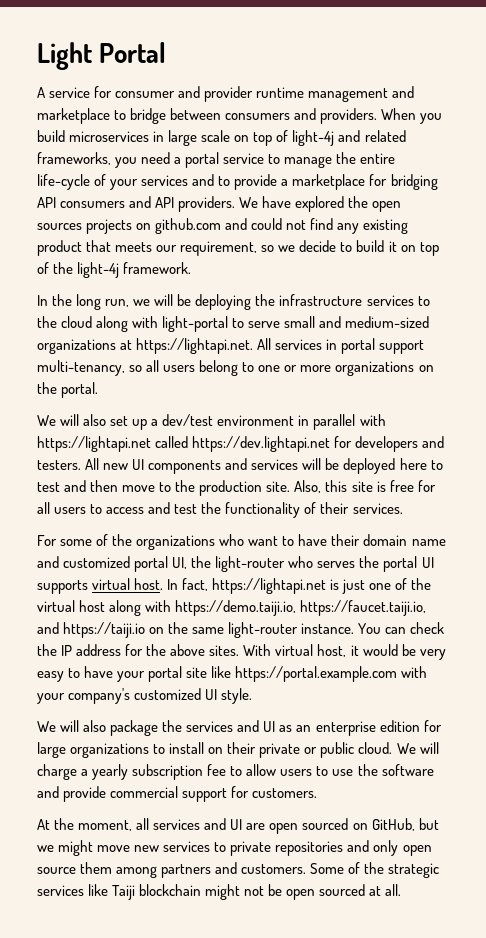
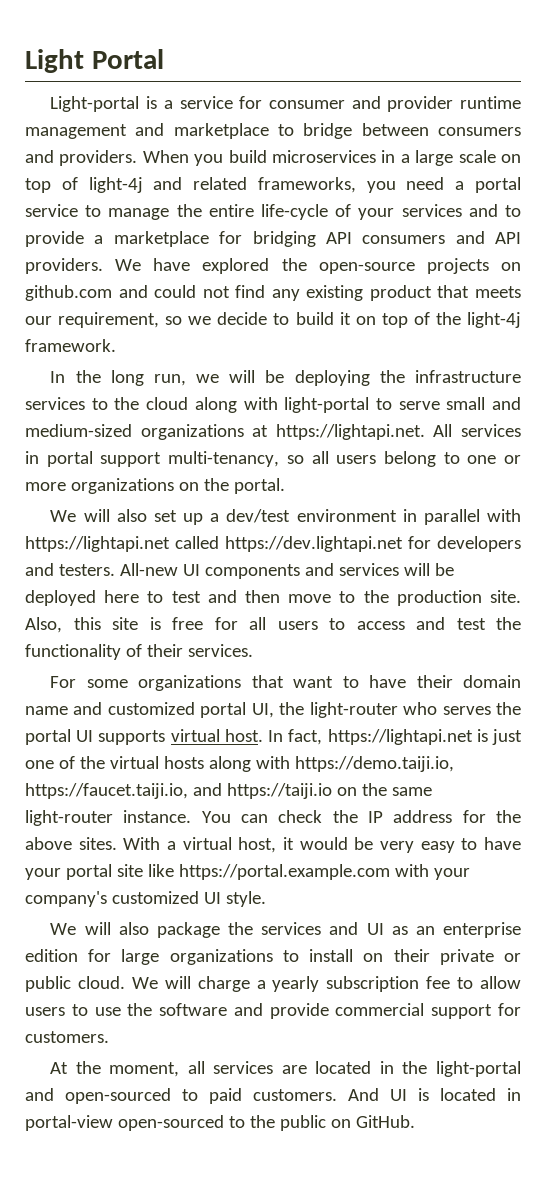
[37,87,45,98] A -> [50,96,173,112] Light-portal is a
(165, 136) none -> [400,154,410,163] a
[372,201,402,212] [37,223,82,230] open sources -> [318,262,415,274] open-source
[85,458,129,470] All new -> [119,563,178,576] All-new
[96,534,245,550] of the organizations who -> [138,675,284,691] organizations that
[79,600,106,612] host -> [163,756,204,769] hosts
(272, 650) none -> [166,841,176,850] a
[204,818,439,834] [37,840,432,856] [37,862,440,878] [37,884,402,900] and UI are open sourced on GitHub, but we might move new services to private repositories and only open source them among partners and customers. Some of the strategic services like Taiji blockchain might not be open sourced at all. -> [281,1061,521,1077] [25,1088,521,1104] [25,1115,415,1131] are located in the light-portal and open-sourced to paid customers. And UI is located in portal-view open-sourced to the public on GitHub.

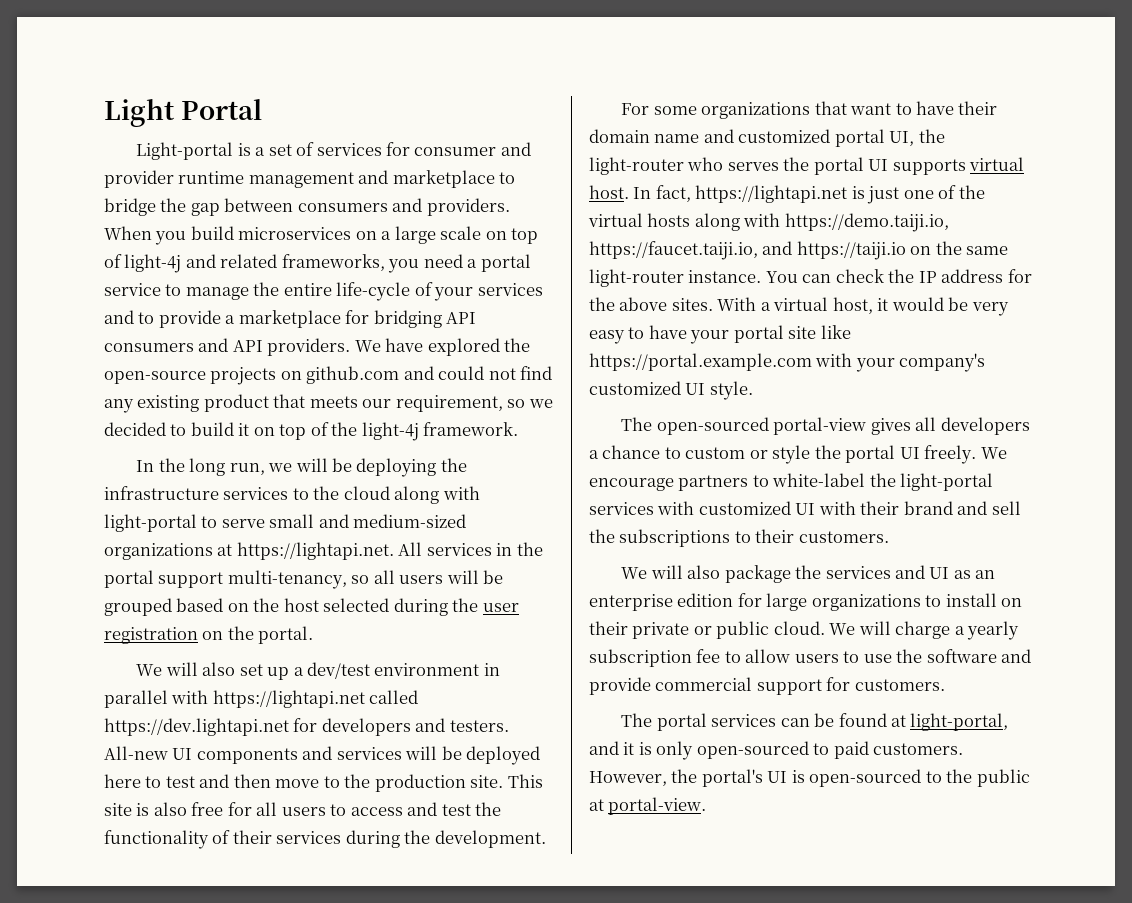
[179,96,233,109] service -> [268,142,382,156] set of services
(353, 131) none -> [160,198,220,216] the gap
[381,150,396,163] in -> [355,231,377,240] on
[217,312,268,325] decide -> [104,422,166,436] decided
(39, 457) none -> [516,542,543,556] the
[383,451,521,467] [25,478,174,494] belong to one or more organizations -> [446,570,504,584] [104,598,519,616] [104,627,198,644] will be grouped based on the host selected during the user registration
[25,617,101,633] Also, this -> [507,774,543,788] This
(161, 623) none -> [153,802,187,816] also
[187,644,253,657] services. -> [276,830,546,848] services during the development.
(266, 899) none -> [621,417,1030,435] [589,445,1007,464] [589,473,994,491] [589,501,1021,515] [589,529,889,547] // The open-sourced portal-view gives all developers a chance to custom or style the portal UI freely. We encourage partners to white-label the light-portal services with customized UI with their brand and sell the subscriptions to their customers.
[50,1061,521,1077] [25,1088,521,1104] [25,1115,113,1131] At the moment, all services are located in the light-portal and open-sourced to paid customers. And UI is located in portal-view -> [621,713,1009,731] [589,741,964,760] [589,769,805,787] The portal services can be found at light-portal, and it is only open-sourced to paid customers. However, the portal's UI is
[330,1115,415,1128] on GitHub. -> [589,797,707,815] at portal-view.

